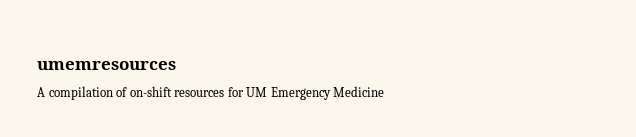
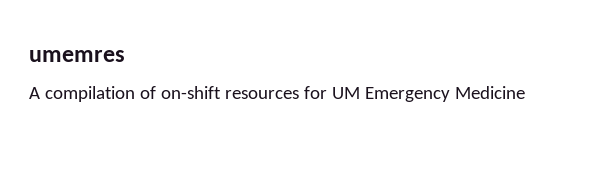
[37,61,176,70] umemresources -> [29,50,125,62] umemres

